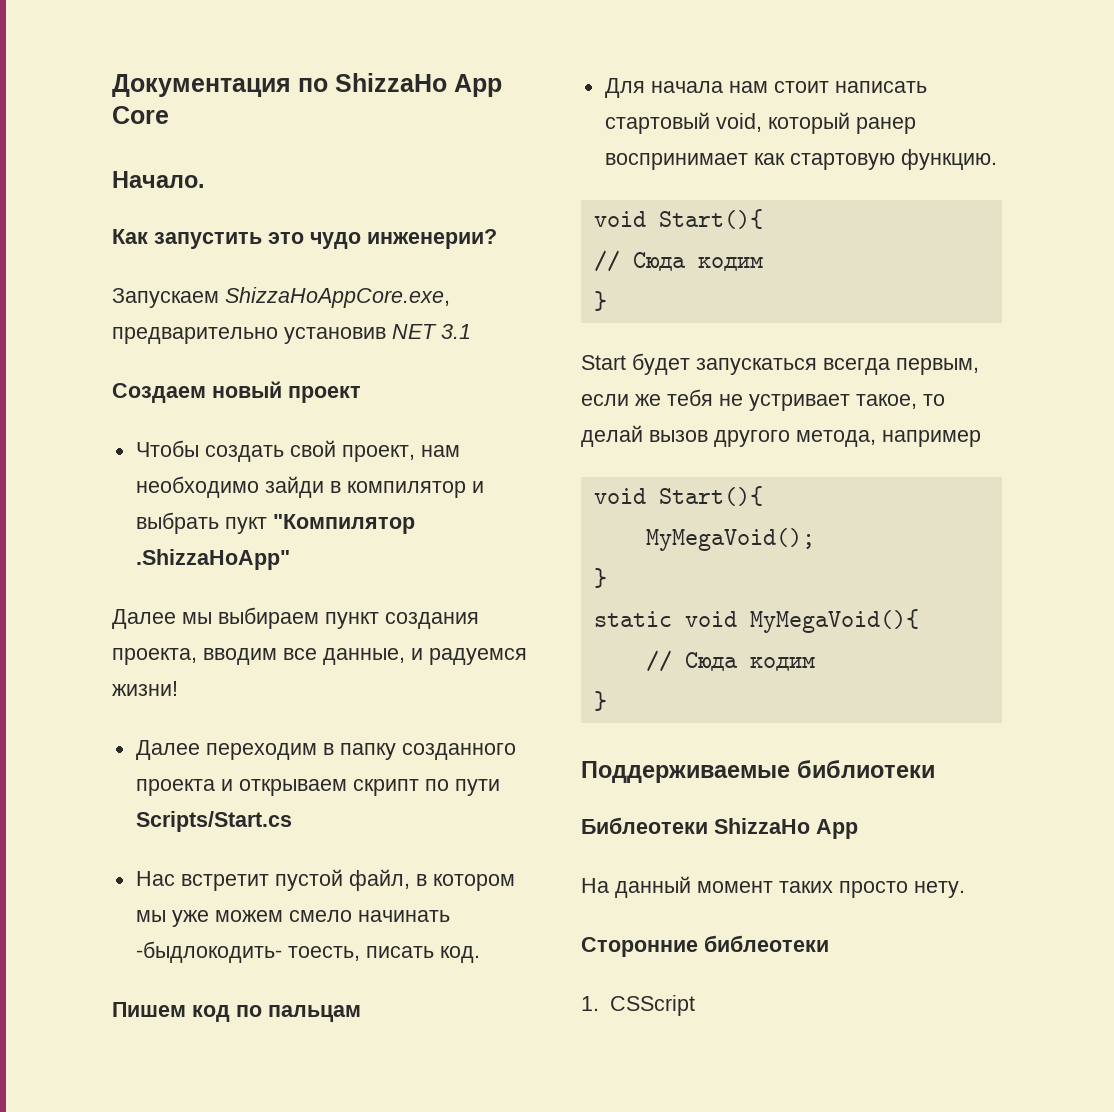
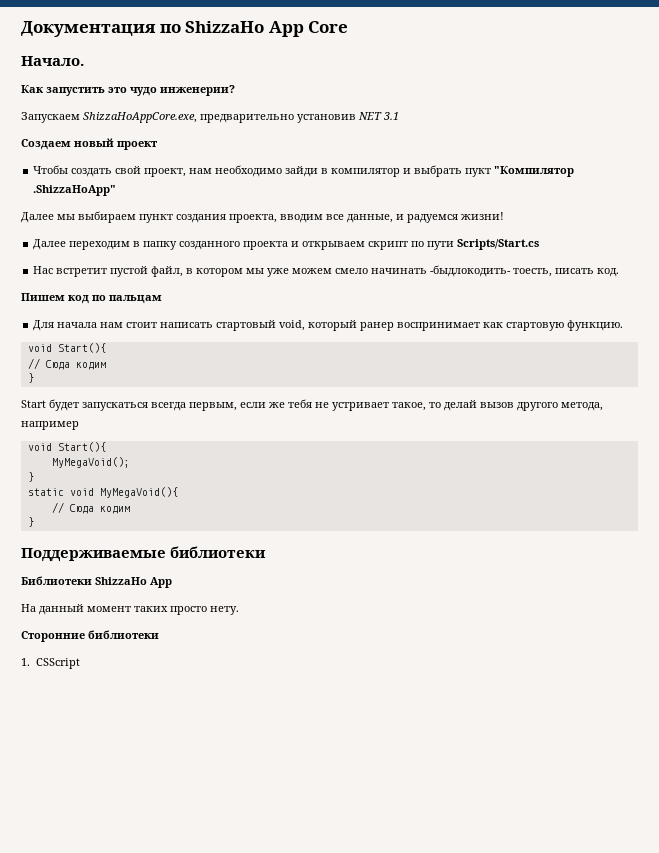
[581,817,708,834] Библеотеки -> [21,576,92,585] Библиотеки
[704,935,829,952] библеотеки -> [88,630,159,639] библиотеки

